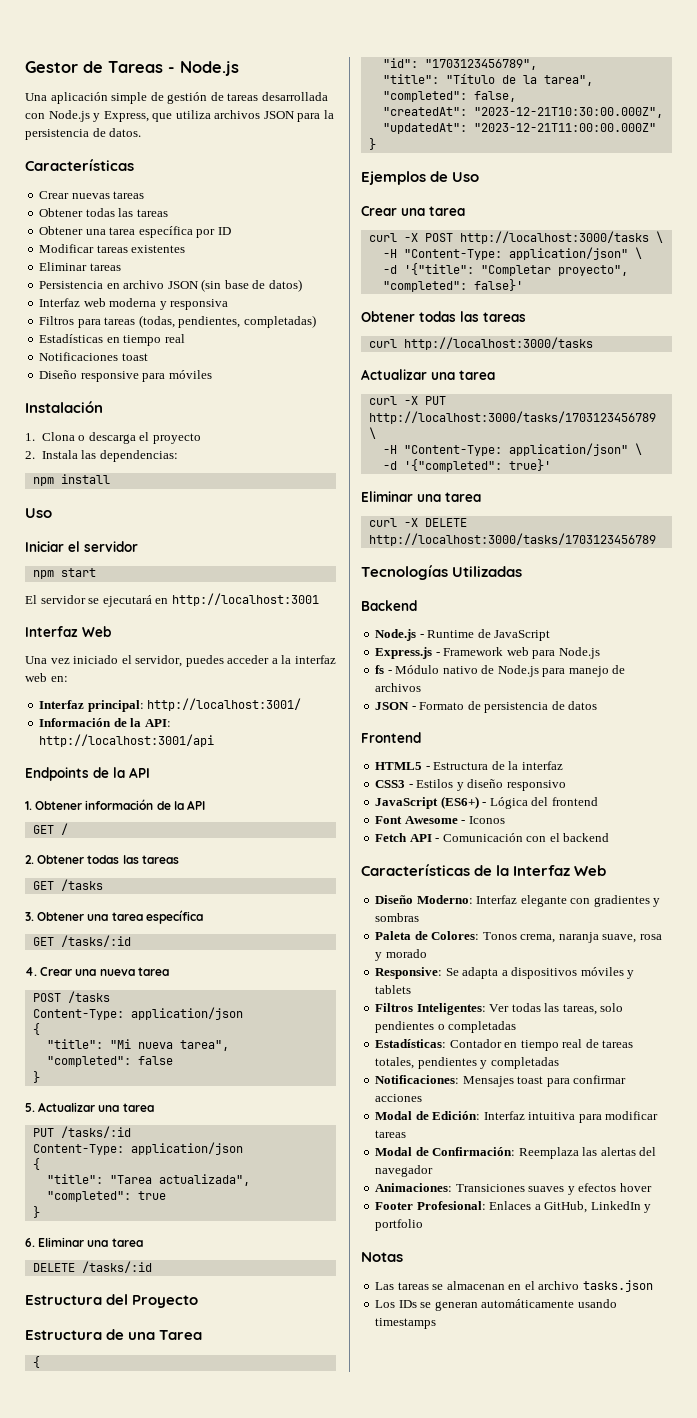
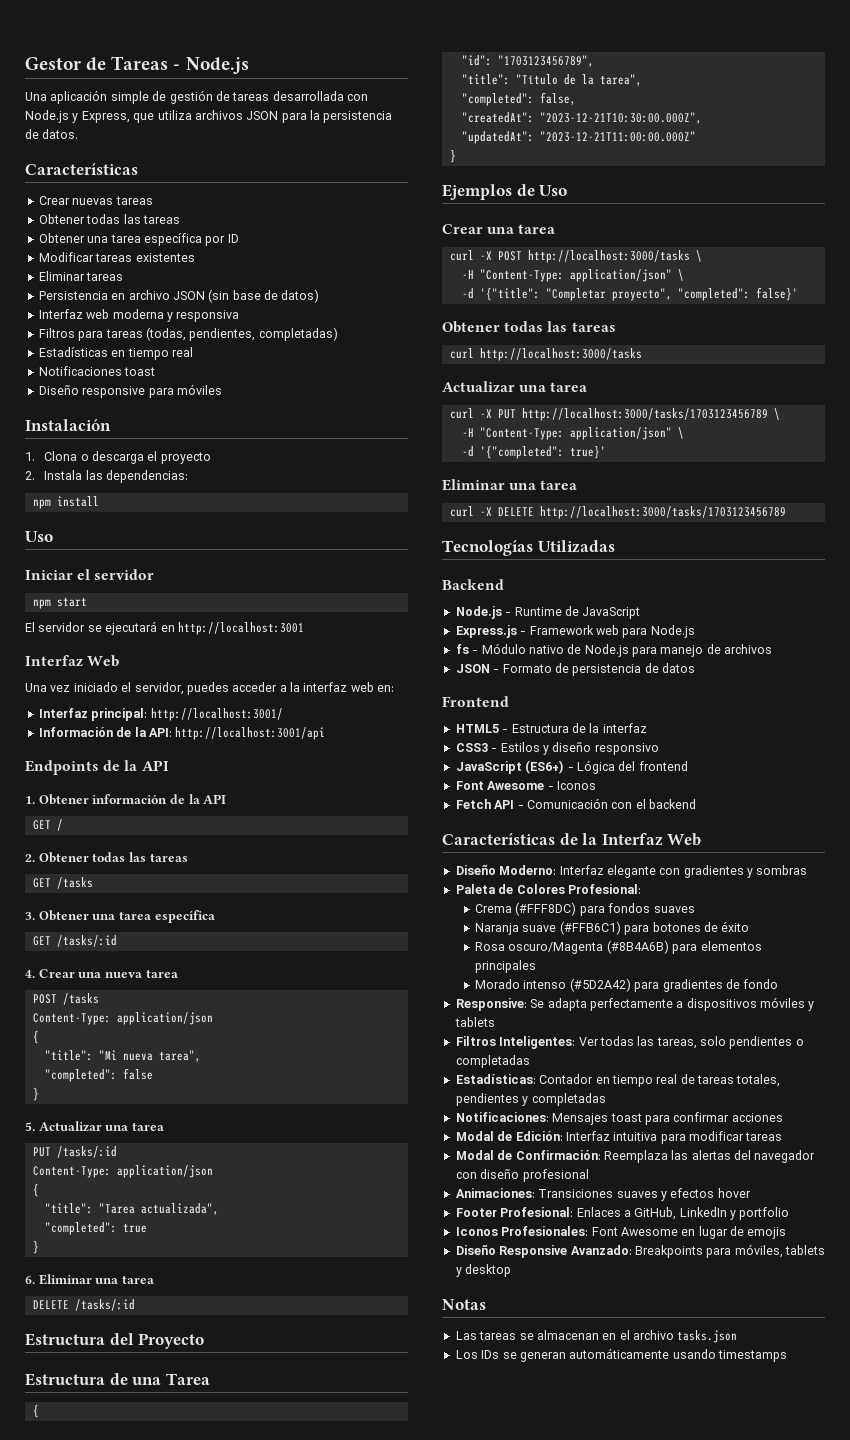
[431,931,662,943] [375,949,427,961] Colores: Tonos crema, naranja suave, rosa y morado -> [516,884,641,894] [475,902,695,916] [475,921,750,935] [475,940,762,954] [475,960,537,973] [475,978,779,992] Colores Profesional: // Crema (#FFF8DC) para fondos suaves // Naranja suave (#FFB6C1) para botones de éxito // Rosa oscuro/Magenta (#8B4A6B) para elementos principales // Morado intenso (#5D2A42) para gradientes de fondo
(499, 973) none -> [589,998,673,1011] perfectamente
(434, 1171) none -> [455,1169,589,1182] con diseño profesional
(424, 1225) none -> [455,1226,787,1239] [455,1244,825,1258] [455,1264,512,1277] // Iconos Profesionales: Font Awesome en lugar de emojis // Diseño Responsive Avanzado: Breakpoints para móviles, tablets y desktop

